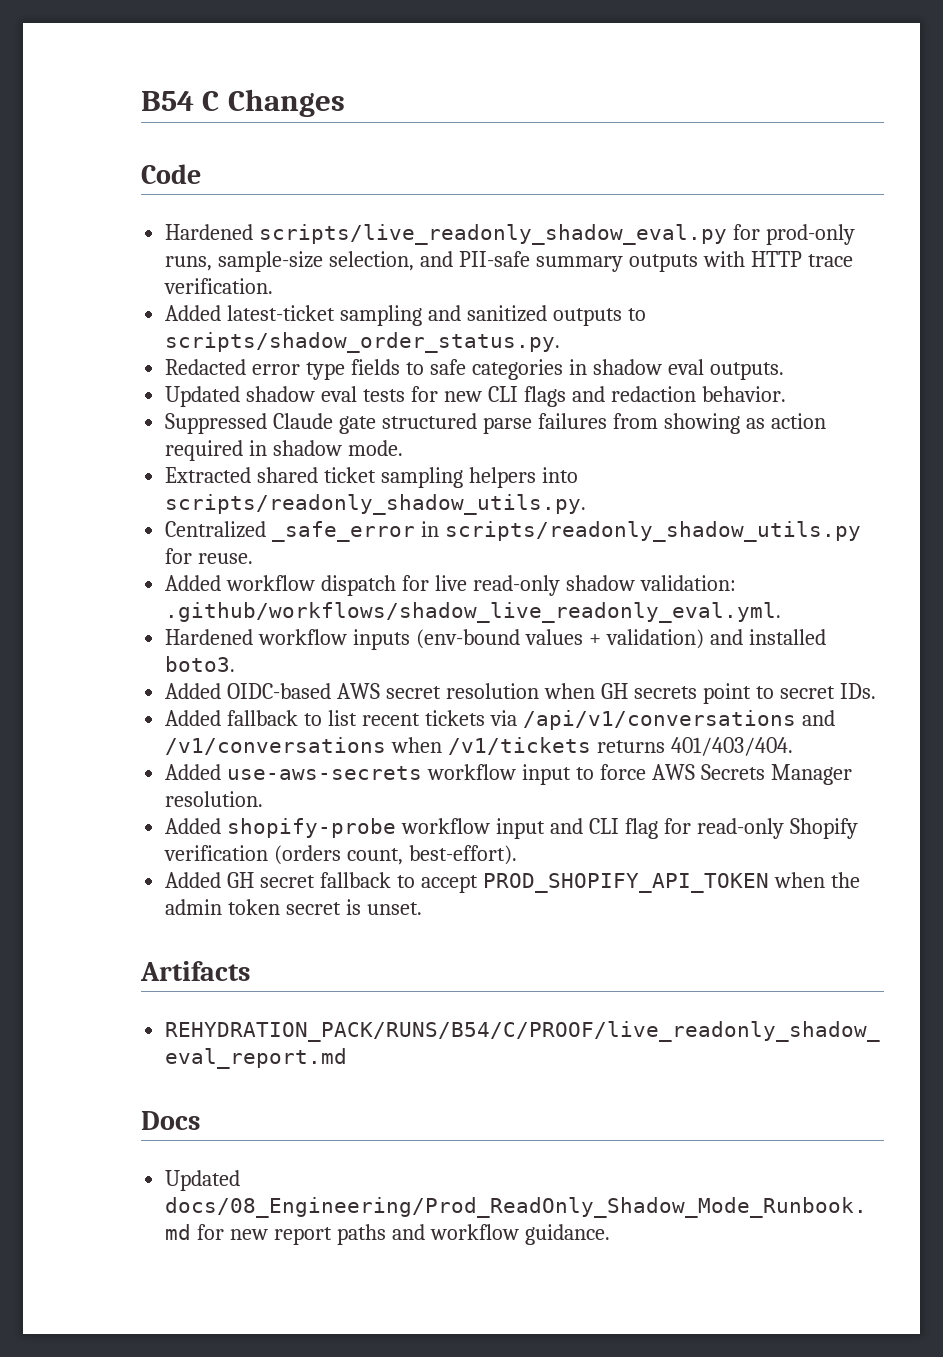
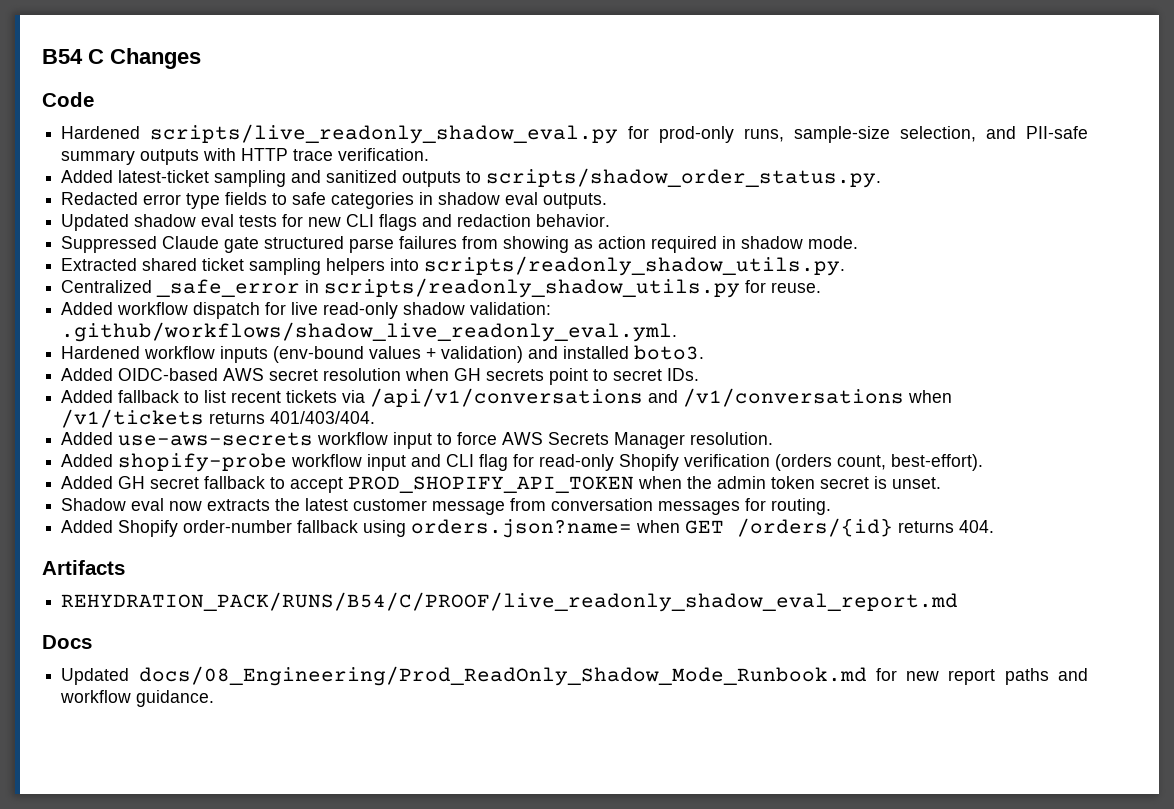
(422, 908) none -> [61,498,832,515] [61,518,995,538] // Shadow eval now extracts the latest customer message from conversation messages for routing. // Added Shopify order-number fallback using orders.json?name= when GET /orders/{id} returns 404.

